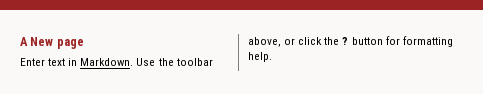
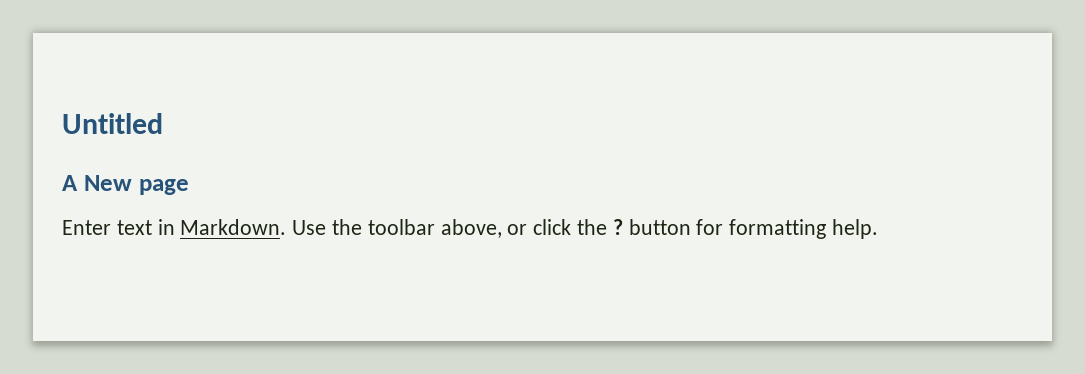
(20, 41) none -> [62,113,163,134] Untitled //

